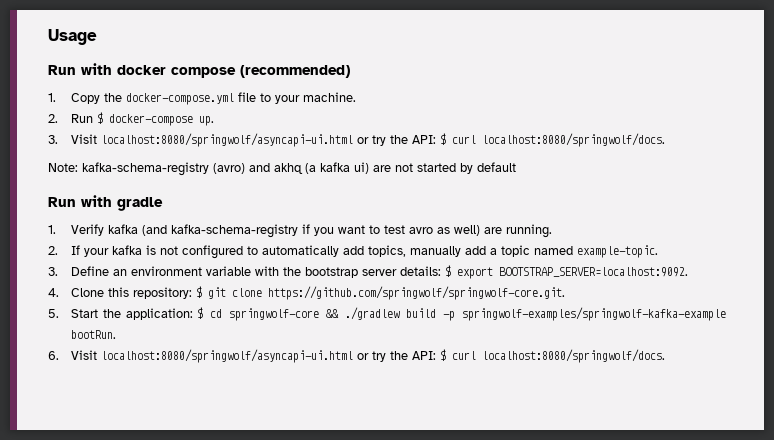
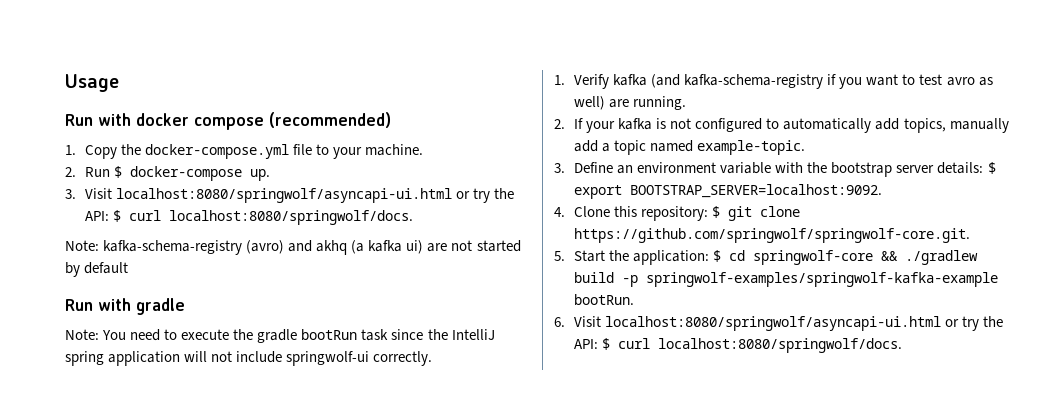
(163, 204) none -> [65,329,495,343] [65,351,433,366] // Note: You need to execute the gradle bootRun task since the IntelliJ spring application will not include springwolf-ui correctly.

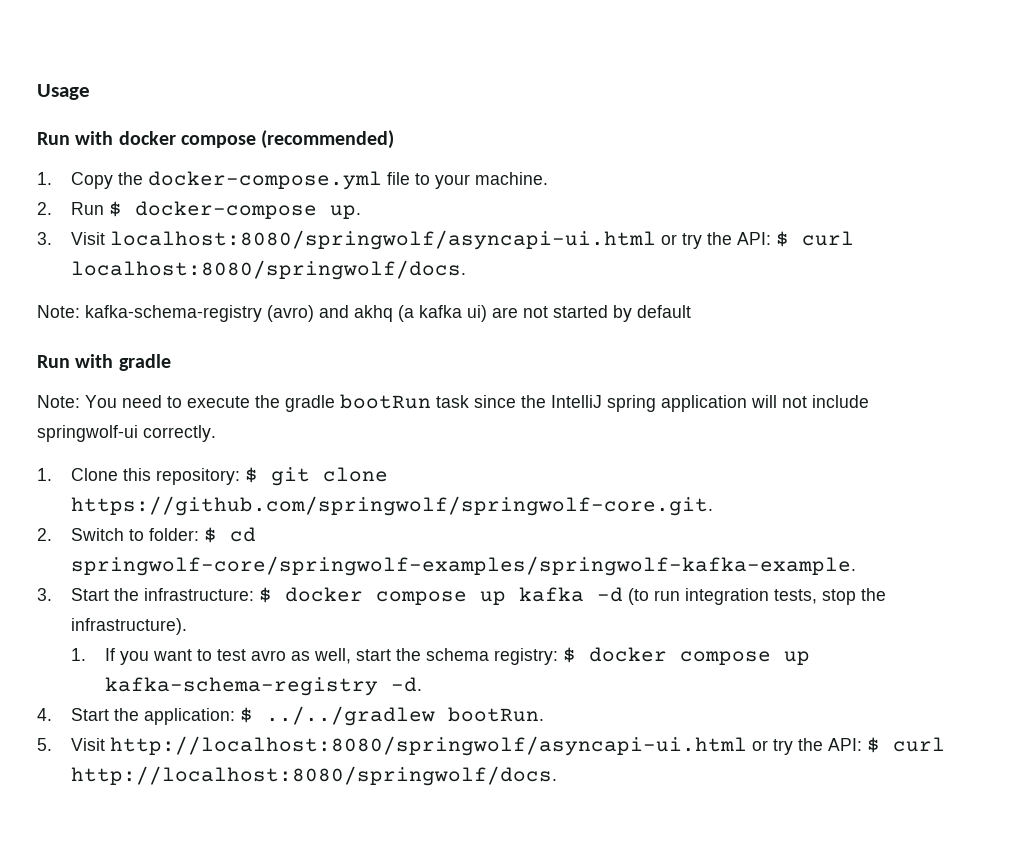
[574,74,993,89] [574,96,687,110] [554,118,1009,133] [574,140,806,155] [554,162,996,177] [574,184,883,199] [554,207,565,217] Verify kafka (and kafka-schema-registry if you want to test avro as well) are running. // 2. If your kafka is not configured to automatically add topics, manually add a topic named example-topic. // 3. Define an environment variable with the bootstrap server details: $ export BOOTSTRAP_SERVER=localhost:9092. // 4. -> (52, 474) none
[554,250,979,265] [574,272,999,287] [574,294,635,305] [554,316,1004,331] [574,338,903,353] 5. Start the application: $ cd springwolf-core && ./gradlew build -p springwolf-examples/springwolf-kafka-example bootRun. // 6. Visit localhost:8080/springwolf/asyncapi-ui.html or try the API: $ curl localhost:8080/springwolf/docs. -> [37,527,257,543] [71,556,857,576] [37,587,887,605] [71,618,188,635] [71,647,811,665] [105,677,423,696] [37,706,545,726] [37,736,946,756] [71,766,558,786] 2. Switch to folder: $ cd springwolf-core/springwolf-examples/springwolf-kafka-example. // 3. Start the infrastructure: $ docker compose up kafka -d (to run integration tests, stop the infrastructure). // 1. If you want to test avro as well, start the schema registry: $ docker compose up kafka-schema-registry -d. // 4. Start the application: $ ../../gradlew bootRun. // 5. Visit http://localhost:8080/springwolf/asyncapi-ui.html or try the API: $ curl http://localhost:8080/springwolf/docs.

